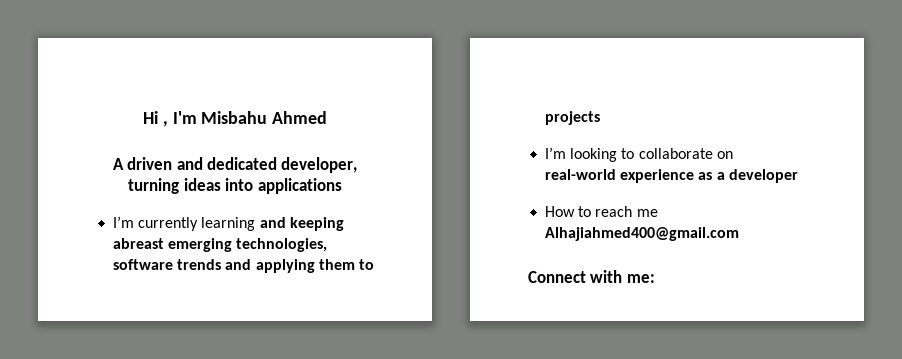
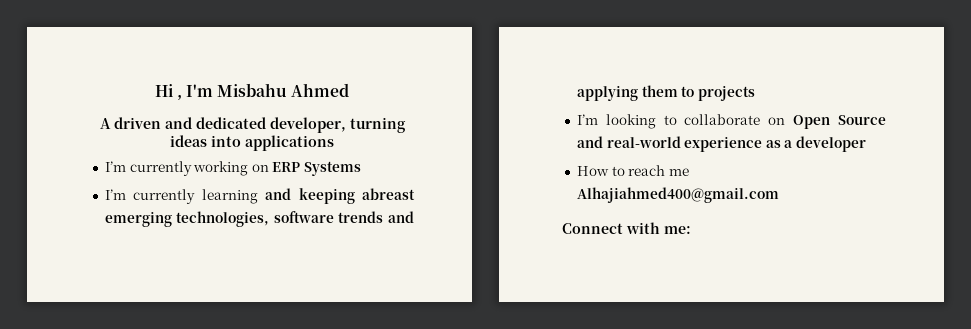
(342, 186) none -> [104,161,362,176] // I’m currently working on ERP Systems
(733, 155) none -> [793,115,886,129] [576,136,603,148] Open Source and

